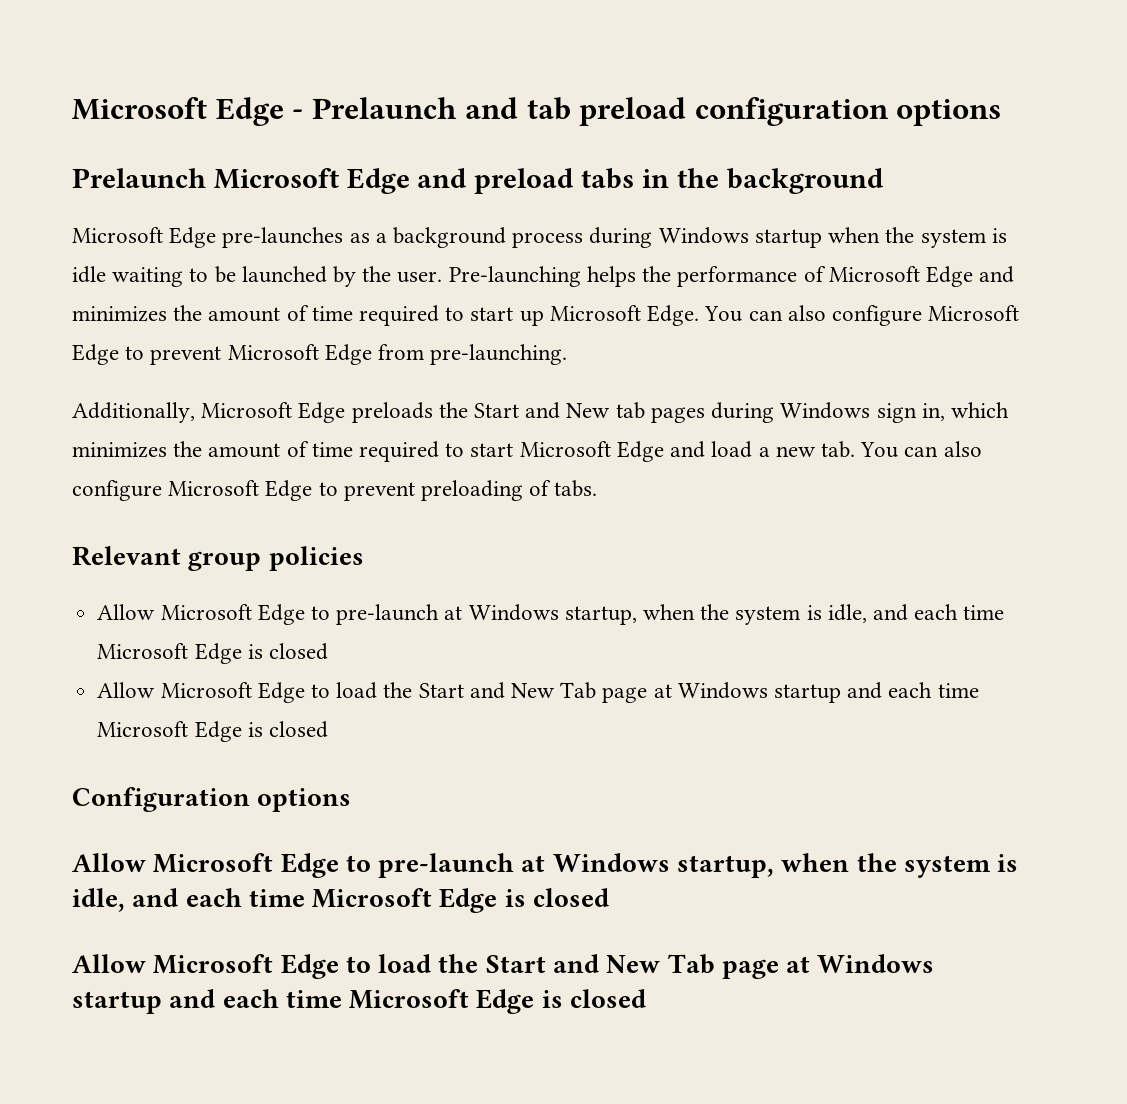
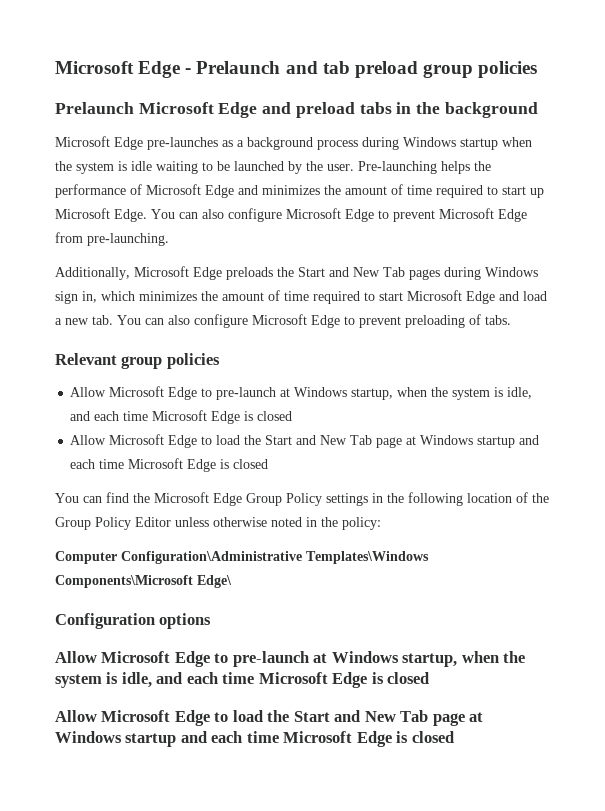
[694,97,1002,126] configuration options -> [422,61,538,78] group policies
[615,402,645,419] tab -> [383,267,405,277] Tab
(328, 729) none -> [55,492,549,506] [55,517,381,530] [55,551,429,564] [55,575,232,588] // You can find the Microsoft Edge Group Policy settings in the following location of the Group Policy Editor unless otherwise noted in the policy: // Computer Configuration\Administrative Templates\Windows Components\Microsoft Edge\

